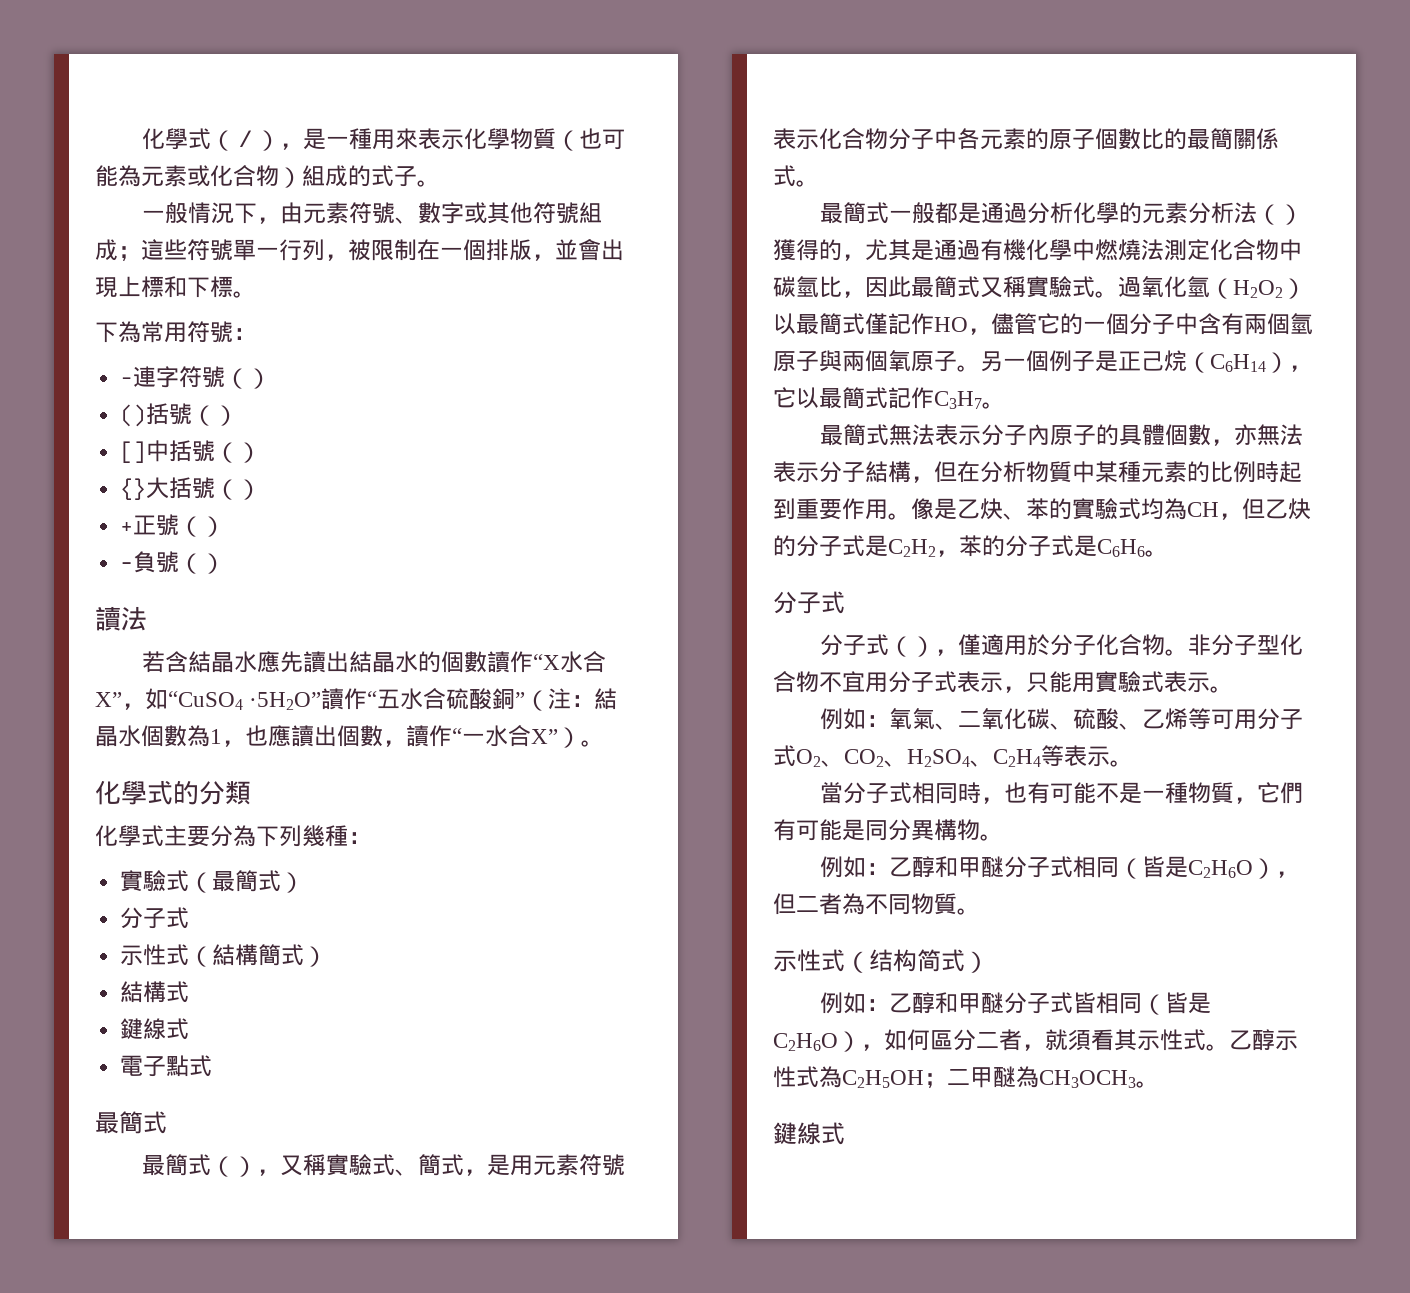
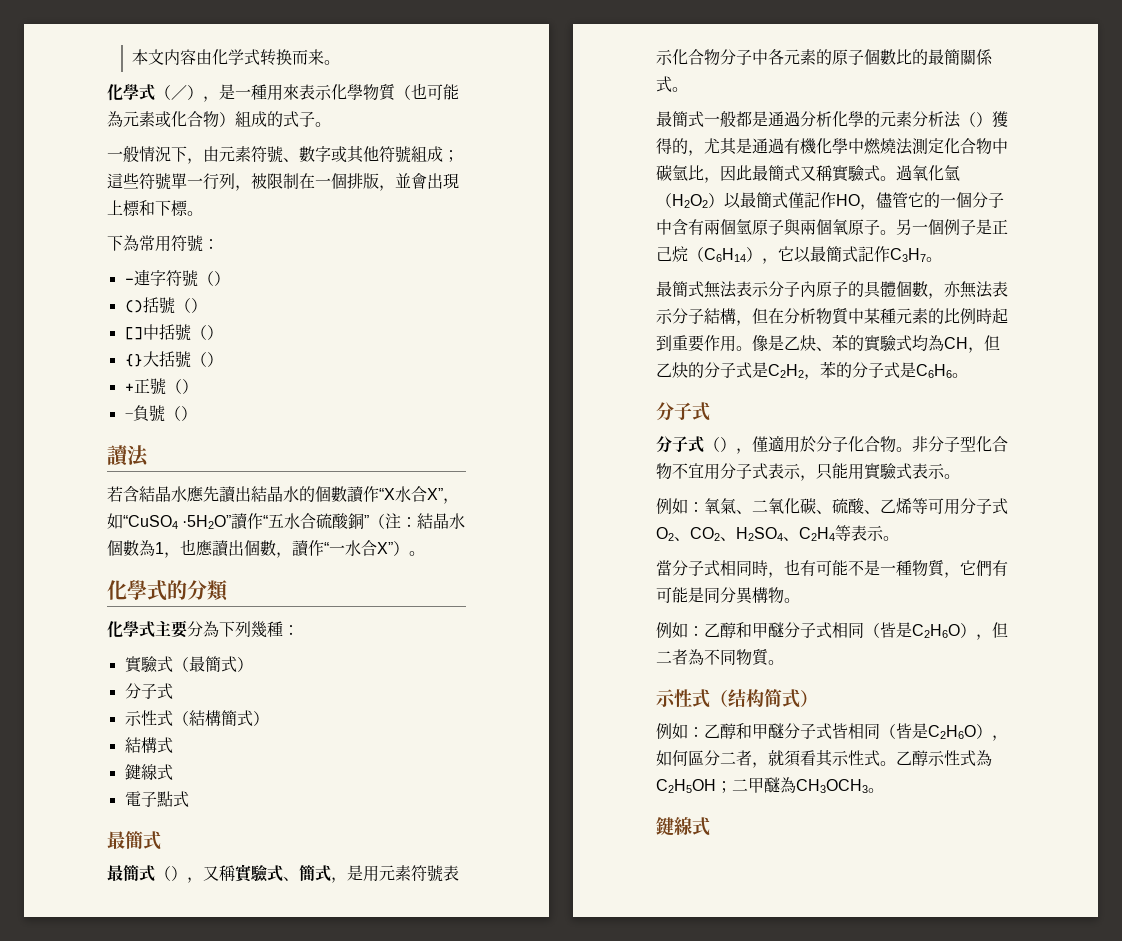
(141, 139) none -> [132,49,341,66] 本文内容由化学式转换而来。 //

